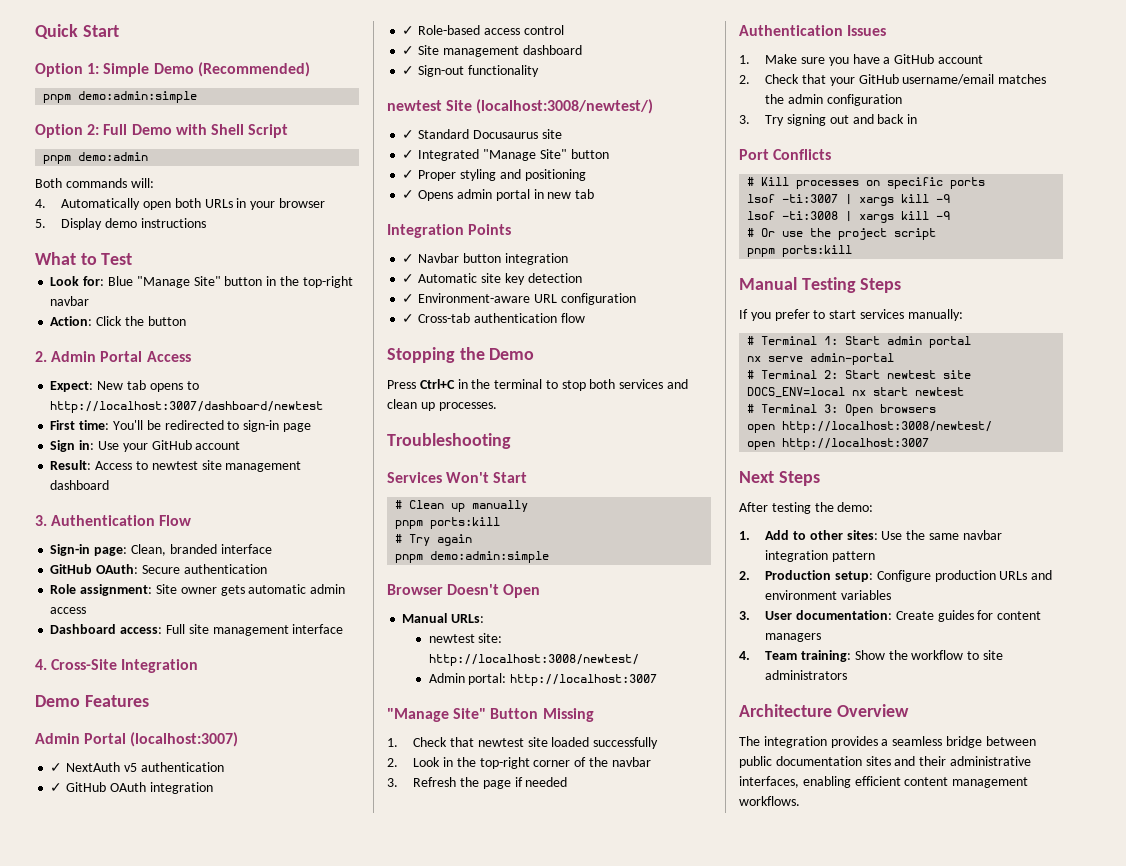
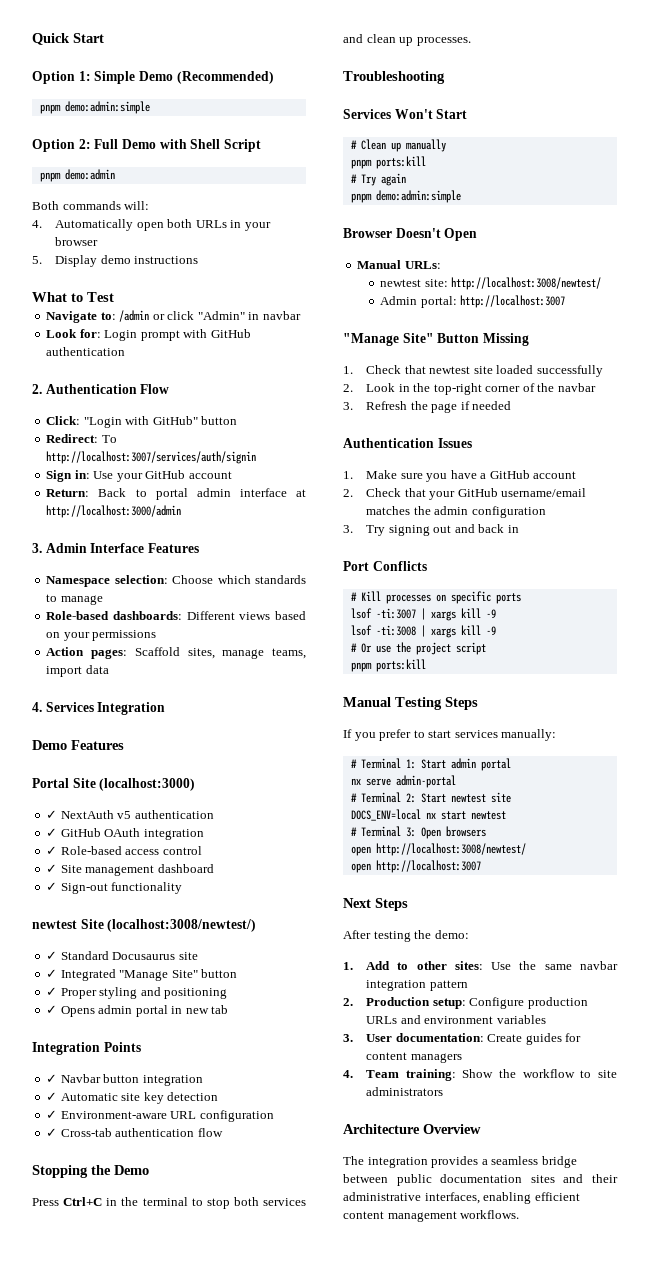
[50,276,353,288] [50,296,90,306] [50,316,186,326] [35,351,191,362] [50,380,199,392] [50,401,324,413] [50,420,311,432] Look for: Blue "Manage Site" button in the top-right navbar // Action: Click the button // 2. Admin Portal Access // Expect: New tab opens to http://localhost:3007/dashboard/newtest // First time: You'll be redirected to sign-in page -> [46,310,301,323] [46,329,251,341] [46,347,126,356] [32,384,170,394] [46,416,238,428] [46,434,117,443] [46,451,257,464] Navigate to: /admin or click "Admin" in navbar // Look for: Login prompt with GitHub authentication // 2. Authentication Flow // Click: "Login with GitHub" button // Redirect: To http://localhost:3007/services/auth/signin
[50,460,302,472] [50,480,110,490] [35,515,192,526] [50,544,272,556] [50,564,267,574] [50,584,346,596] [50,607,87,614] [50,624,344,636] [35,659,118,670] Result: Access to newtest site management dashboard // 3. Authentication Flow // Sign-in page: Clean, branded interface // GitHub OAuth: Secure authentication // Role assignment: Site owner gets automatic admin access // Dashboard access: Full site management interface // 4. Cross-Site -> [46,488,306,500] [46,505,182,518] [32,543,199,553] [46,575,307,587] [46,594,103,605] [46,611,306,620] [46,630,157,641] [46,647,306,659] [46,665,109,677] [32,702,94,712] Return: Back to portal admin interface at http://localhost:3000/admin // 3. Admin Interface Features // Namespace selection: Choose which standards to manage // Role-based dashboards: Different views based on your permissions // Action pages: Scaffold sites, manage teams, import data // 4. Services
[35,732,239,747] Admin Portal (localhost:3007) -> [32,778,196,791] Portal Site (localhost:3000)

